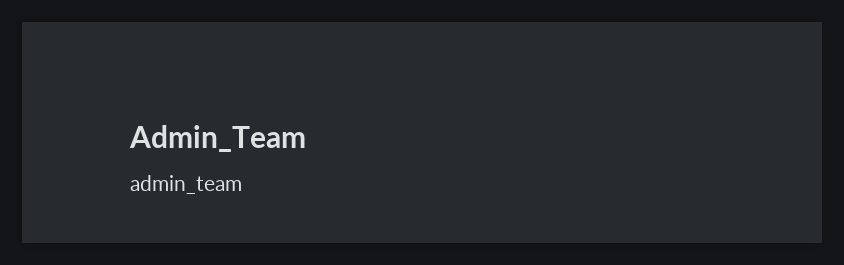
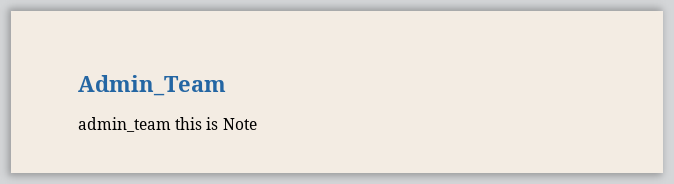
(242, 184) none -> [175,117,257,130] this is Note

